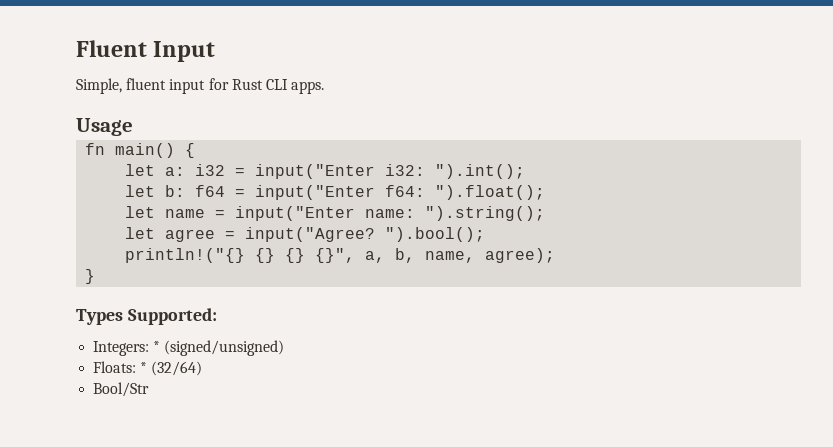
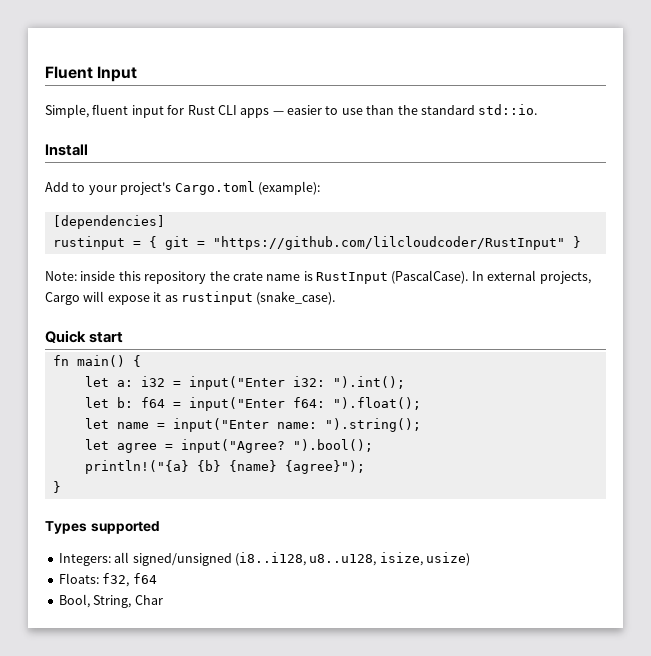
[291,81,325,94] [76,118,133,136] apps. // Usage -> [240,104,538,118] [45,144,88,156] [45,181,320,195] [52,215,165,229] [52,236,581,250] [45,270,591,284] [45,291,336,305] [45,330,124,343] apps — easier to use than the standard std::io. // Install // Add to your project's Cargo.toml (example): // [dependencies] // rustinput = { git = "https://github.com/lilcloudcoder/RustInput" } // Note: inside this repository the crate name is RustInput (PascalCase). In external projects, Cargo will expose it as rustinput (snake_case). // Quick start
[125,248,556,263] println!("{} {} {} {}", a, b, name, agree); -> [84,460,365,474] println!("{a} {b} {name} {agree}");
[127,308,217,325] Supported: -> [90,521,160,534] supported
[153,340,285,356] [93,361,203,376] [93,382,150,397] * (signed/unsigned) // Floats: * (32/64) // Bool/Str -> [114,552,470,566] [58,573,157,587] [58,594,163,608] all signed/unsigned (i8..i128, u8..u128, isize, usize) // Floats: f32, f64 // Bool, String, Char

